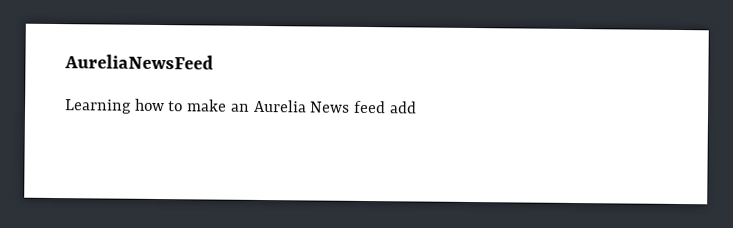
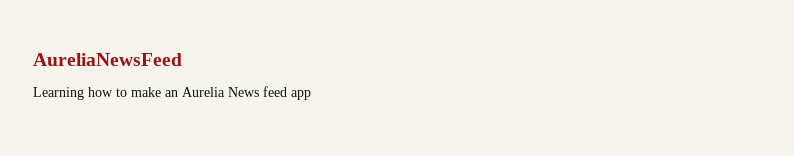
[389,101,417,114] add -> [291,90,311,100] app

